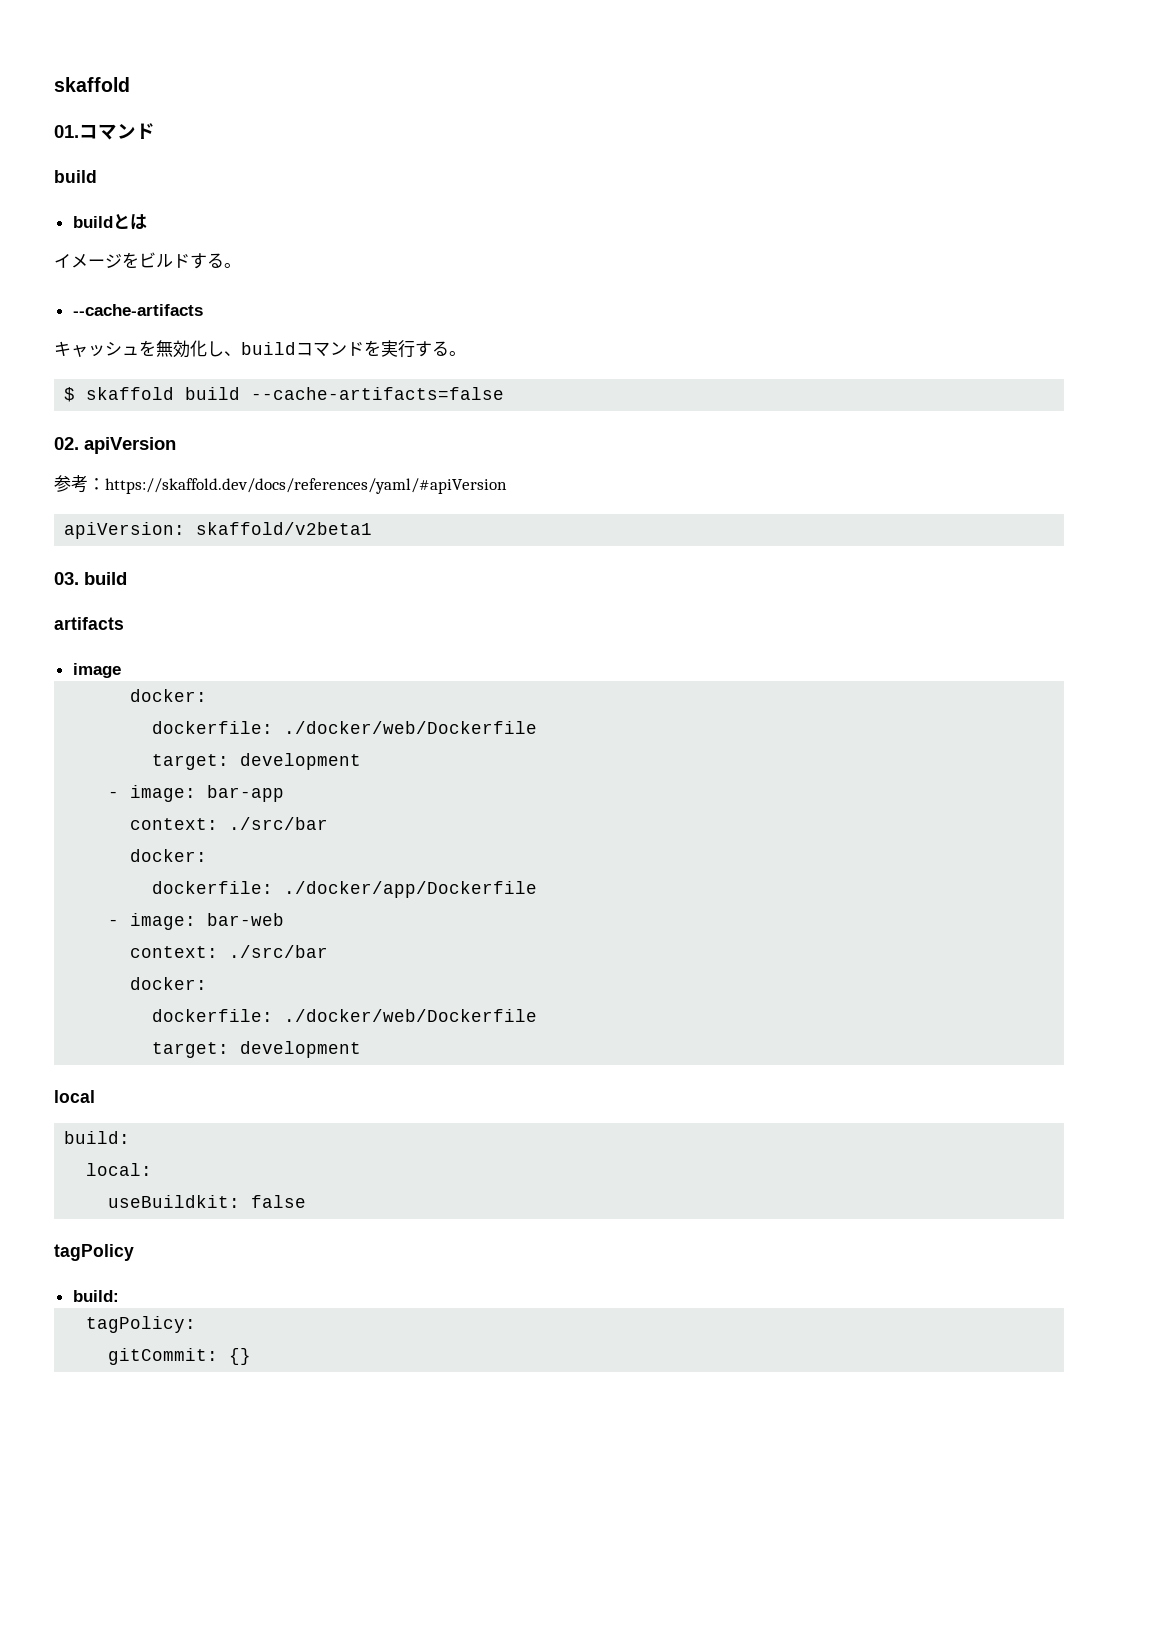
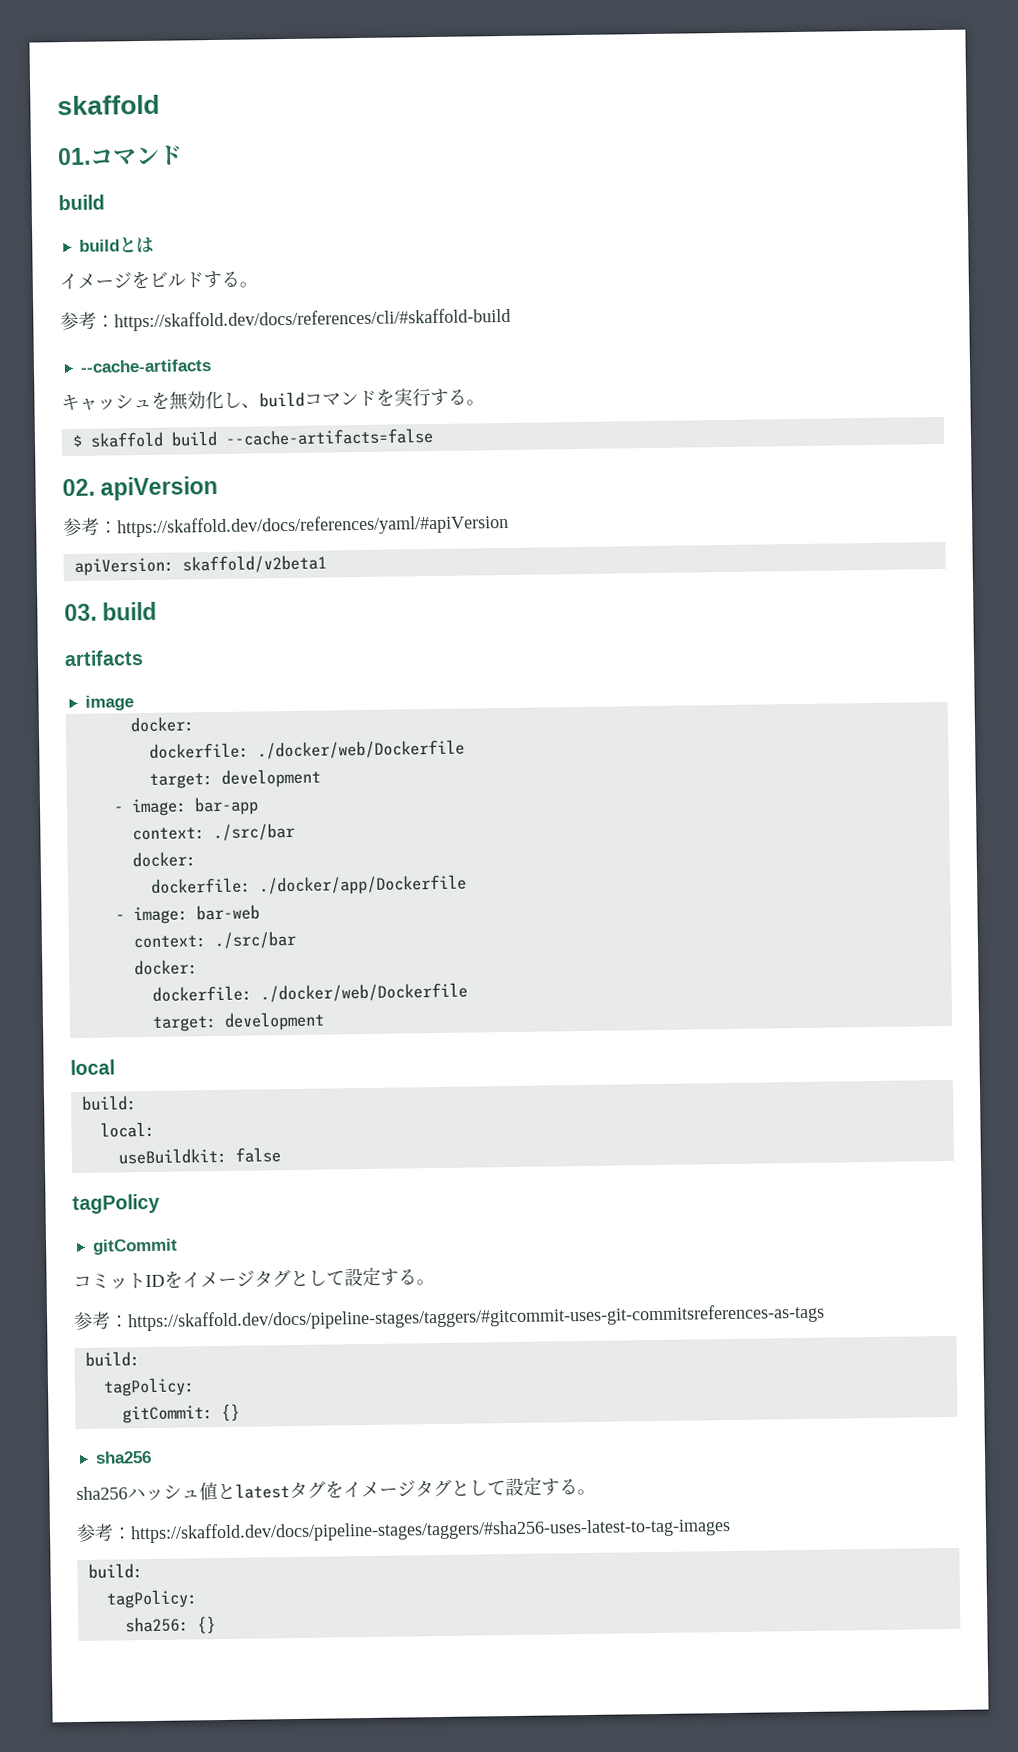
(241, 265) none -> [60,307,511,332] // 参考：https://skaffold.dev/docs/references/cli/#skaffold-build
[72,1290,119,1302] [86,1316,197,1333] [108,1348,219,1365] build: // tagPolicy: // gitCommit: -> [91,1238,178,1255] [73,1266,435,1290] [73,1303,825,1332] [84,1351,140,1367] [102,1377,195,1397] [121,1403,240,1424] [94,1450,152,1464] [76,1476,596,1502] [76,1517,731,1544] [87,1563,143,1579] [105,1589,198,1609] [124,1616,189,1633] gitCommit // コミットIDをイメージタグとして設定する。 // 参考：https://skaffold.dev/docs/pipeline-stages/taggers/#gitcommit-uses-git-commitsreferences-as-tags // build: // tagPolicy: // gitCommit: {} // sha256 // sha256ハッシュ値とlatestタグをイメージタグとして設定する。 // 参考：https://skaffold.dev/docs/pipeline-stages/taggers/#sha256-uses-latest-to-tag-images // build: // tagPolicy: // sha256:

